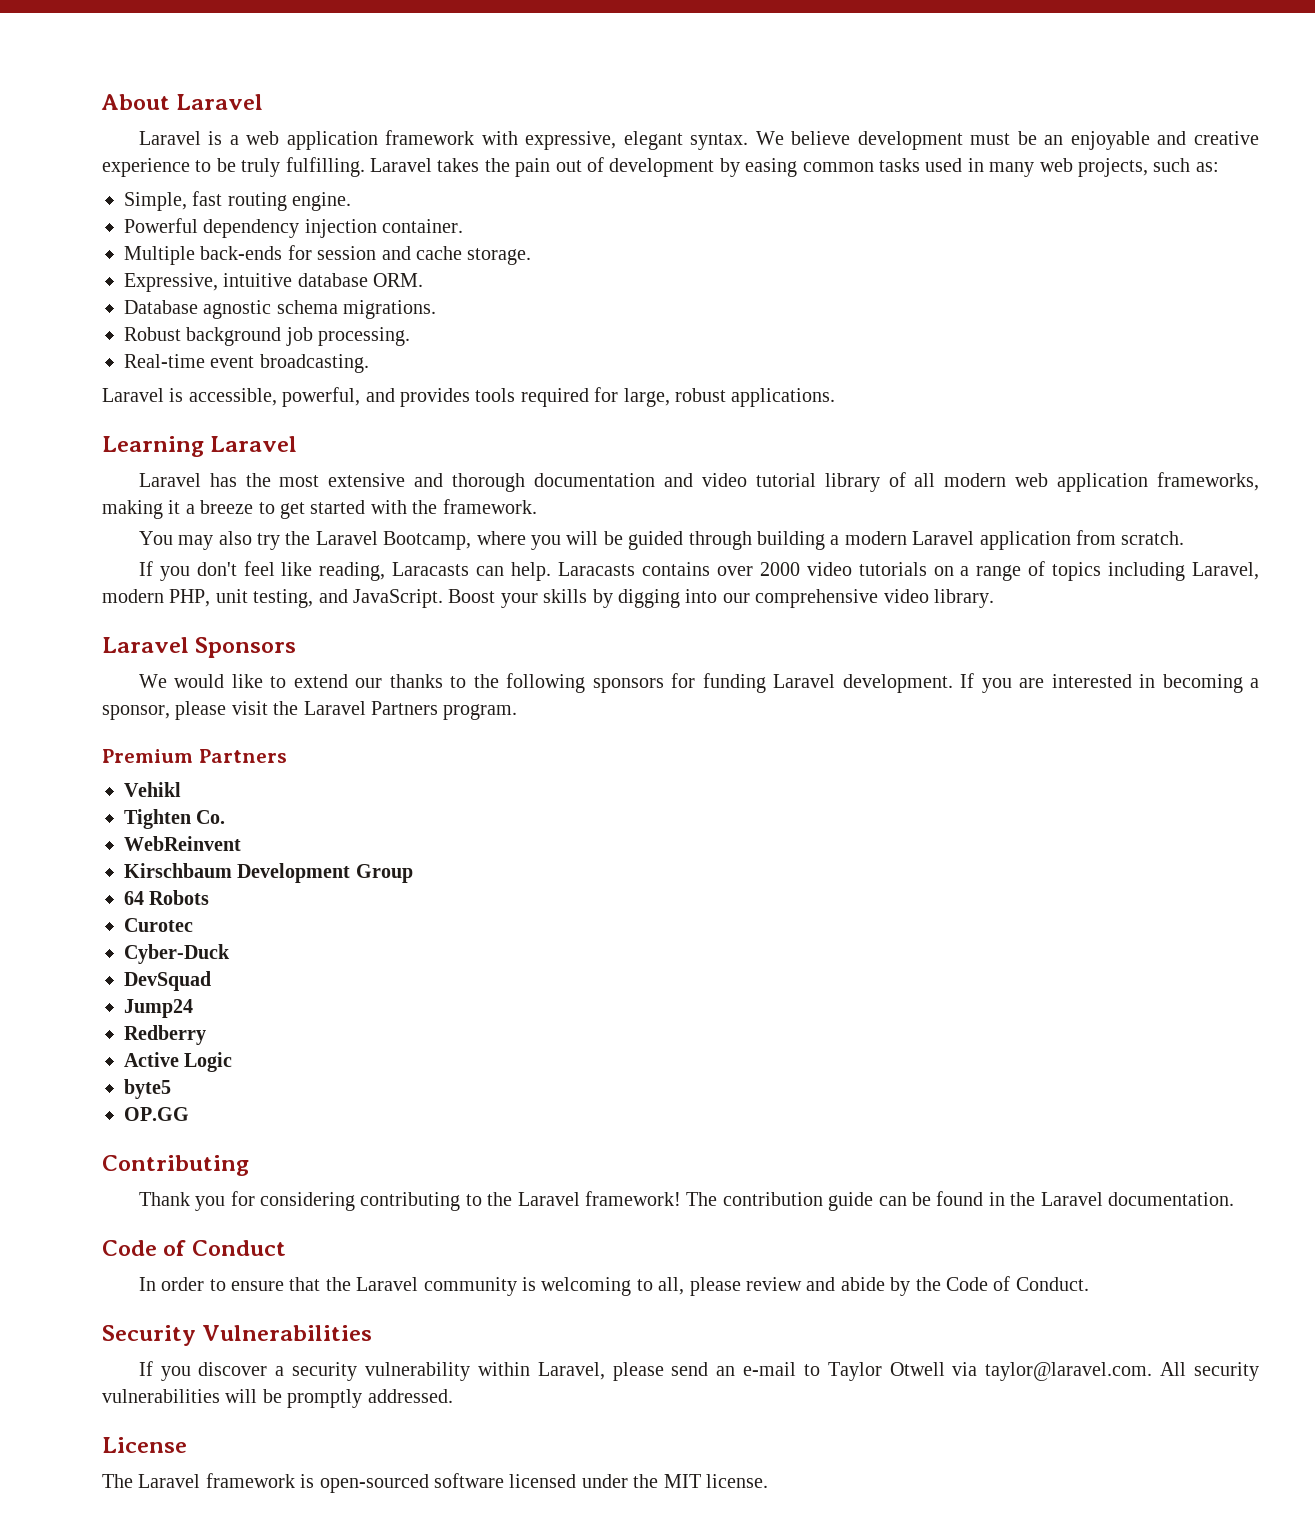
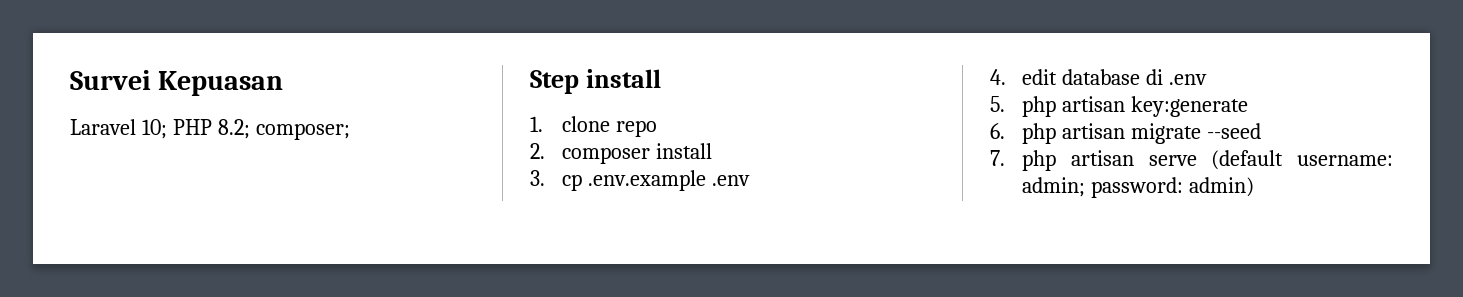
[101,94,264,110] [138,130,1259,150] [102,157,1219,177] [124,191,352,211] [124,218,464,238] [124,245,532,265] [124,273,424,292] [124,300,437,319] [124,327,411,346] [124,354,369,373] [102,387,836,407] [102,436,298,457] [138,472,1260,492] [102,499,537,519] [138,530,1185,550] [138,561,1260,581] [102,589,994,608] [102,637,297,658] [138,673,1259,693] [102,701,518,720] [102,749,287,763] [124,782,181,797] [124,809,226,829] [124,836,241,851] [124,863,413,883] [124,890,210,905] [124,918,193,932] [124,944,230,964] [124,971,211,991] [124,999,193,1018] [124,1025,206,1045] [124,1052,233,1072] [124,1079,171,1099] [124,1107,189,1121] [102,1155,249,1176] [138,1191,1234,1211] [102,1240,286,1256] [138,1276,1089,1296] [102,1325,373,1346] [138,1361,1260,1381] [102,1389,453,1408] [102,1437,187,1453] [102,1473,768,1493] About Laravel // Laravel is a web application framework with expressive, elegant syntax. We believe development must be an enjoyable and creative experience to be truly fulfilling. Laravel takes the pain out of development by easing common tasks used in many web projects, such as: // Simple, fast routing engine. // Powerful dependency injection container. // Multiple back-ends for session and cache storage. // Expressive, intuitive database ORM. // Database agnostic schema migrations. // Robust background job processing. // Real-time event broadcasting. // Laravel is accessible, powerful, and provides tools required for large, robust applications. // Learning Laravel // Laravel has the most extensive and thorough documentation and video tutorial library of all modern web application frameworks, making it a breeze to get started with the framework. // You may also try the Laravel Bootcamp, where you will be guided through building a modern Laravel application from scratch. // If you don't feel like reading, Laracasts can help. Laracasts contains over 2000 video tutorials on a range of topics including Laravel, modern PHP, unit testing, and JavaScript. Boost your skills by digging into our comprehensive video library. // Laravel Sponsors // We would like to extend our thanks to the following sponsors for funding Laravel development. If you are interested in becoming a sponsor, please visit the Laravel Partners program. // Premium Partners // Vehikl // Tighten Co. // WebReinvent // Kirschbaum Development Group // 64 Robots // Curotec // Cyber-Duck // DevSquad // Jump24 // Redberry // Active Logic // byte5 // OP.GG // Contributing // Thank you for considering contributing to the Laravel framework! The contribution guide can be found in the Laravel documentation. // Code of Conduct // In order to ensure that the Laravel community is welcoming to all, please review and abide by the Code of Conduct. // Security Vulnerabilities // If you discover a security vulnerability within Laravel, please send an e-mail to Taylor Otwell via taylor@laravel.com. All security vulnerabilities will be promptly addressed. // License // The Laravel framework is open-sourced software licensed under the MIT license. -> [70,70,284,96] [70,119,350,140] [530,69,661,94] [530,116,657,137] [530,143,712,164] [530,170,750,191] [990,69,1207,85] [990,96,1248,117] [990,123,1261,144] [990,150,1393,171] [1022,177,1254,198] Survei Kepuasan // Laravel 10; PHP 8.2; composer; // Step install // 1. clone repo // 2. composer install // 3. cp .env.example .env // 4. edit database di .env // 5. php artisan key:generate // 6. php artisan migrate --seed // 7. php artisan serve (default username: admin; password: admin)

